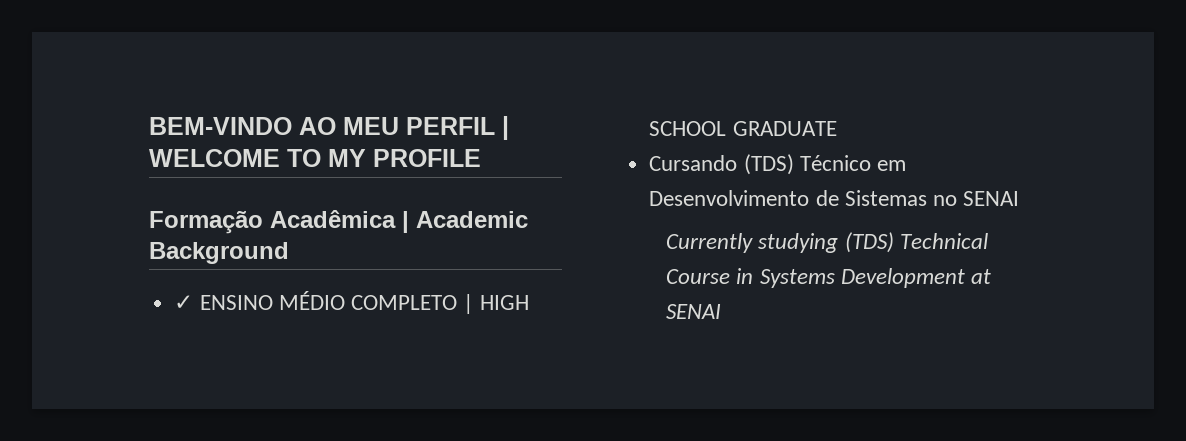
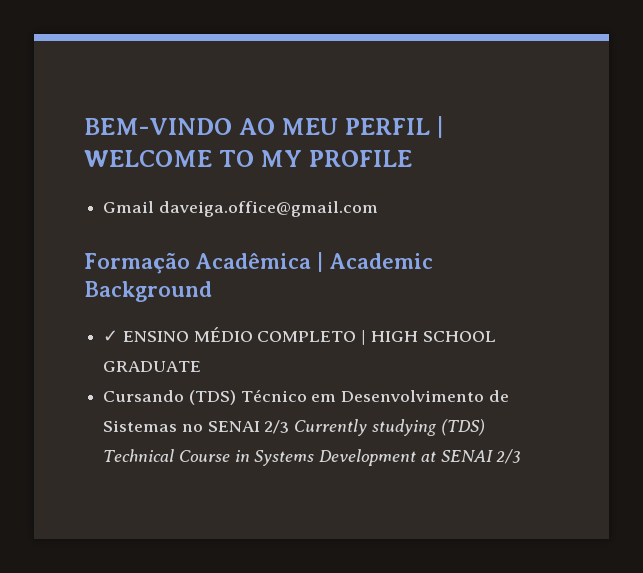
(481, 158) none -> [103,201,378,217] // Gmail daveiga.office@gmail.com
(1020, 198) // -> [264,420,290,434] 2/3
(722, 311) none -> [496,449,522,464] 2/3

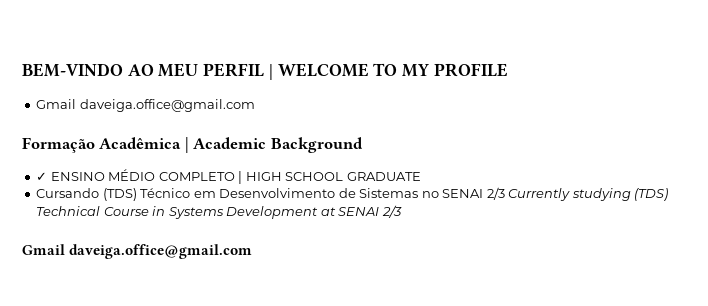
(522, 456) none -> [22,244,253,259] // Gmail daveiga.office@gmail.com

